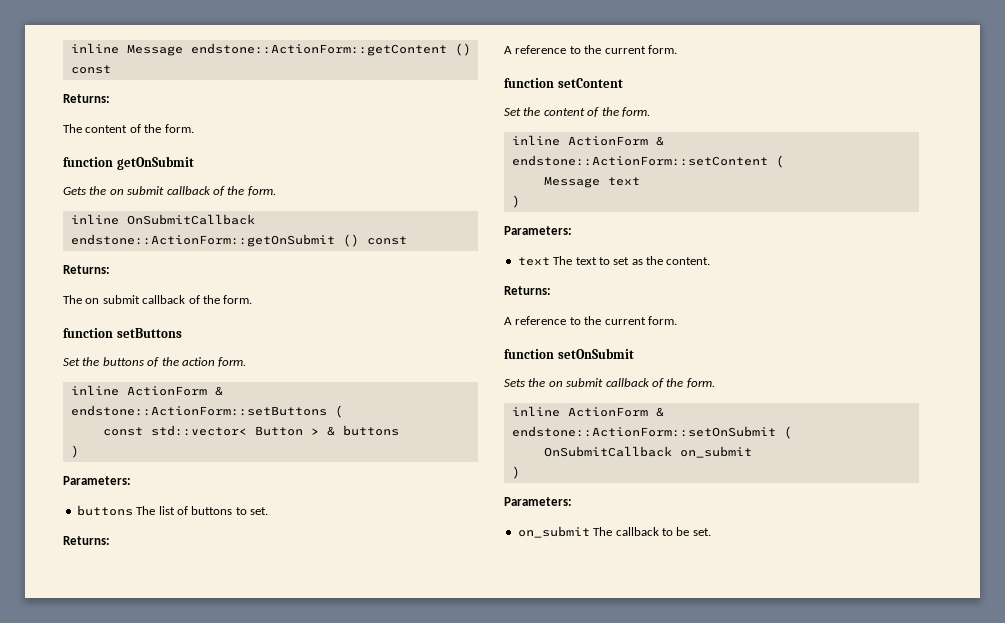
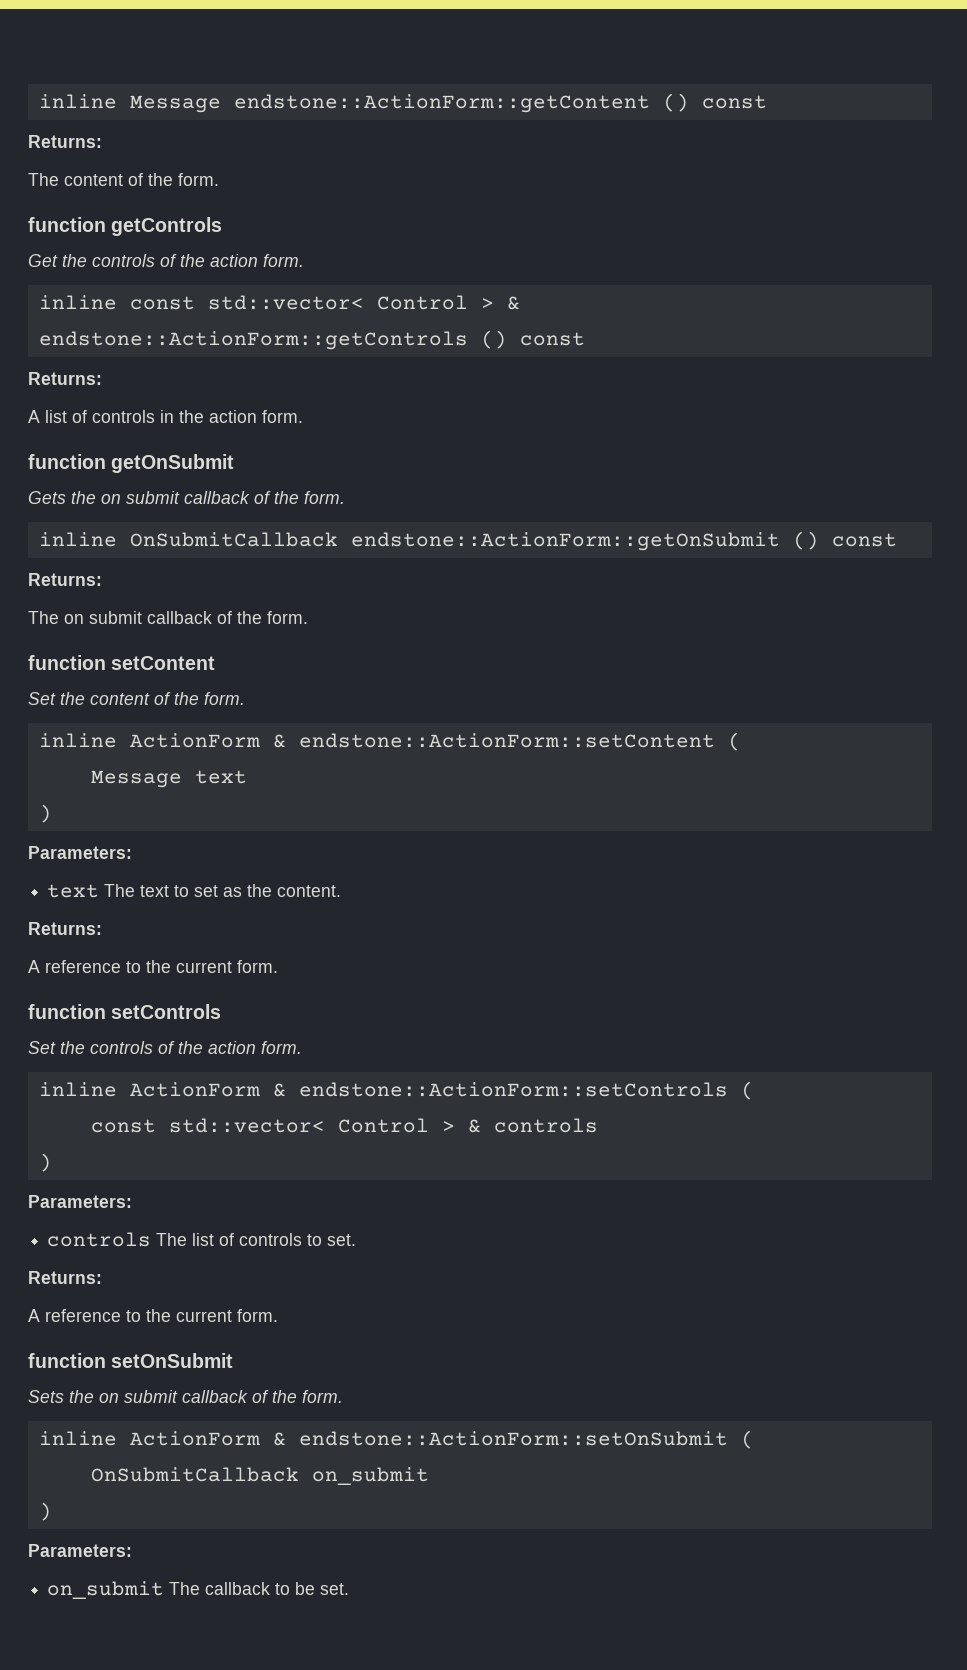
(194, 128) none -> [28,217,223,236] [28,254,304,267] [38,295,520,310] [38,330,585,350] [28,372,102,385] [28,410,303,423] // function getControls // Get the controls of the action form. // inline const std::vector< Control > & endstone::ActionForm::getControls () const // Returns: // A list of controls in the action form.
[63,328,182,338] [63,357,247,367] [70,385,223,396] [70,405,343,418] [102,425,399,436] [70,445,79,458] [63,476,131,485] [76,505,268,516] [63,536,110,545] [504,45,677,54] // function setButtons // Set the buttons of the action form. // inline ActionForm & endstone::ActionForm::setButtons ( // const std::vector< Button > & buttons // ) // Parameters: // buttons The list of buttons to set. // Returns: // A reference to the current form. -> (308, 617) none
(677, 320) none -> [28,1004,222,1019] [28,1041,302,1054] [38,1081,754,1100] [90,1118,598,1133] [38,1153,52,1172] [28,1195,132,1208] [47,1232,357,1247] [28,1271,102,1284] [28,1309,278,1322] // function setControls // Set the controls of the action form. // inline ActionForm & endstone::ActionForm::setControls ( // const std::vector< Control > & controls // ) // Parameters: // controls The list of controls to set. // Returns: // A reference to the current form.

